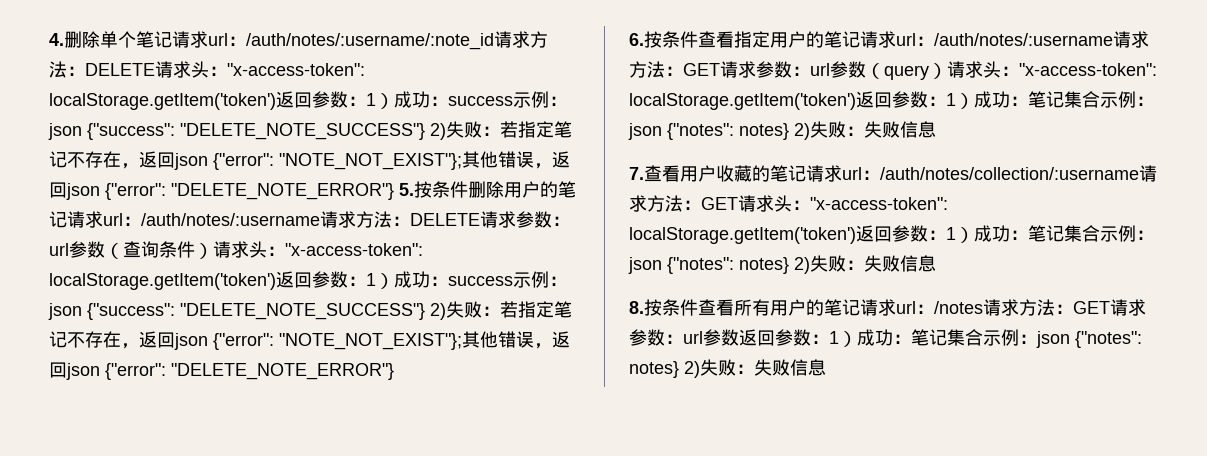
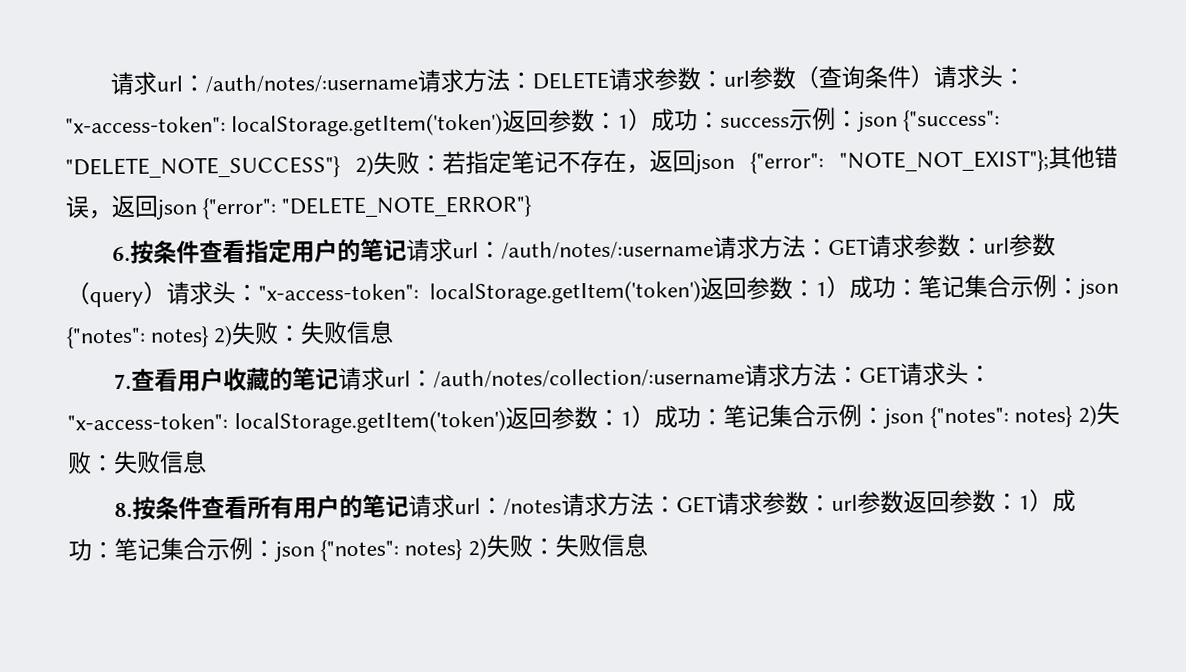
[49,31,548,50] [49,61,365,78] [49,91,567,110] [48,121,572,140] [49,151,570,170] [49,181,576,200] [49,211,67,228] 4.删除单个笔记请求url：/auth/notes/:username/:note_id请求方法：DELETE请求头："x-access-token": localStorage.getItem('token')返回参数：1）成功：success示例：json {"success": "DELETE_NOTE_SUCCESS"} 2)失败：若指定笔记不存在，返回json {"error": "NOTE_NOT_EXIST"};其他错误，返回json {"error": "DELETE_NOTE_ERROR"} 5.按条件删除用户的笔记 -> (109, 83) none

